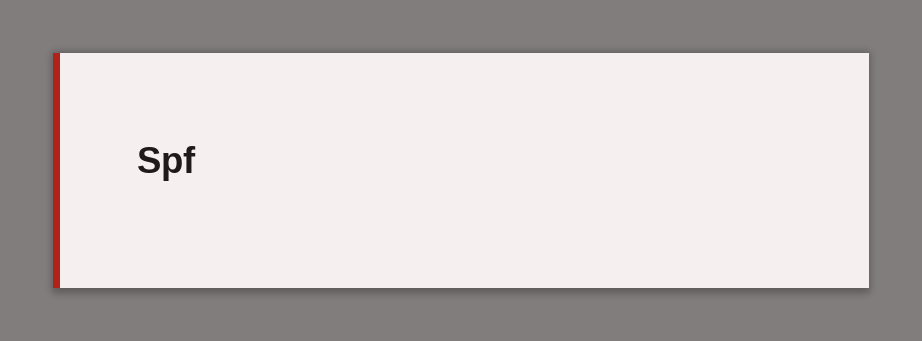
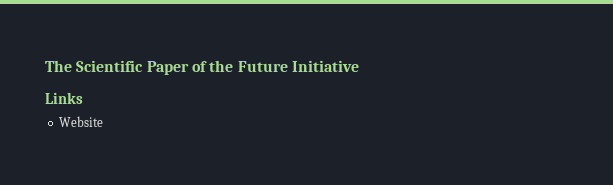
[137,146,196,181] Spf -> [45,60,359,75] [45,92,83,104] [59,116,104,127] The Scientific Paper of the Future Initiative // Links // Website

